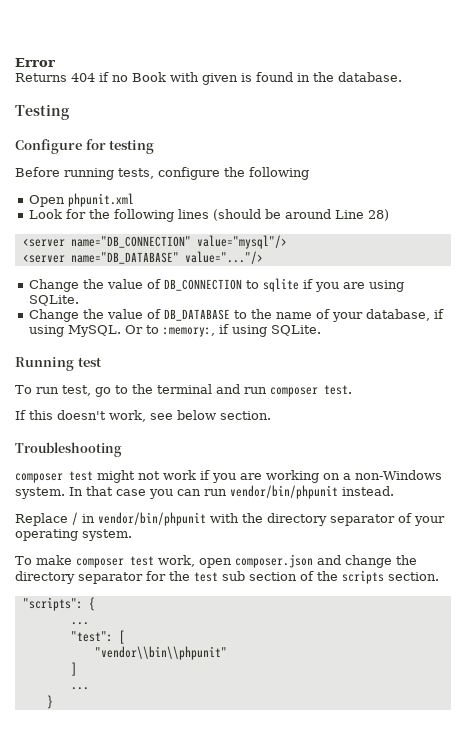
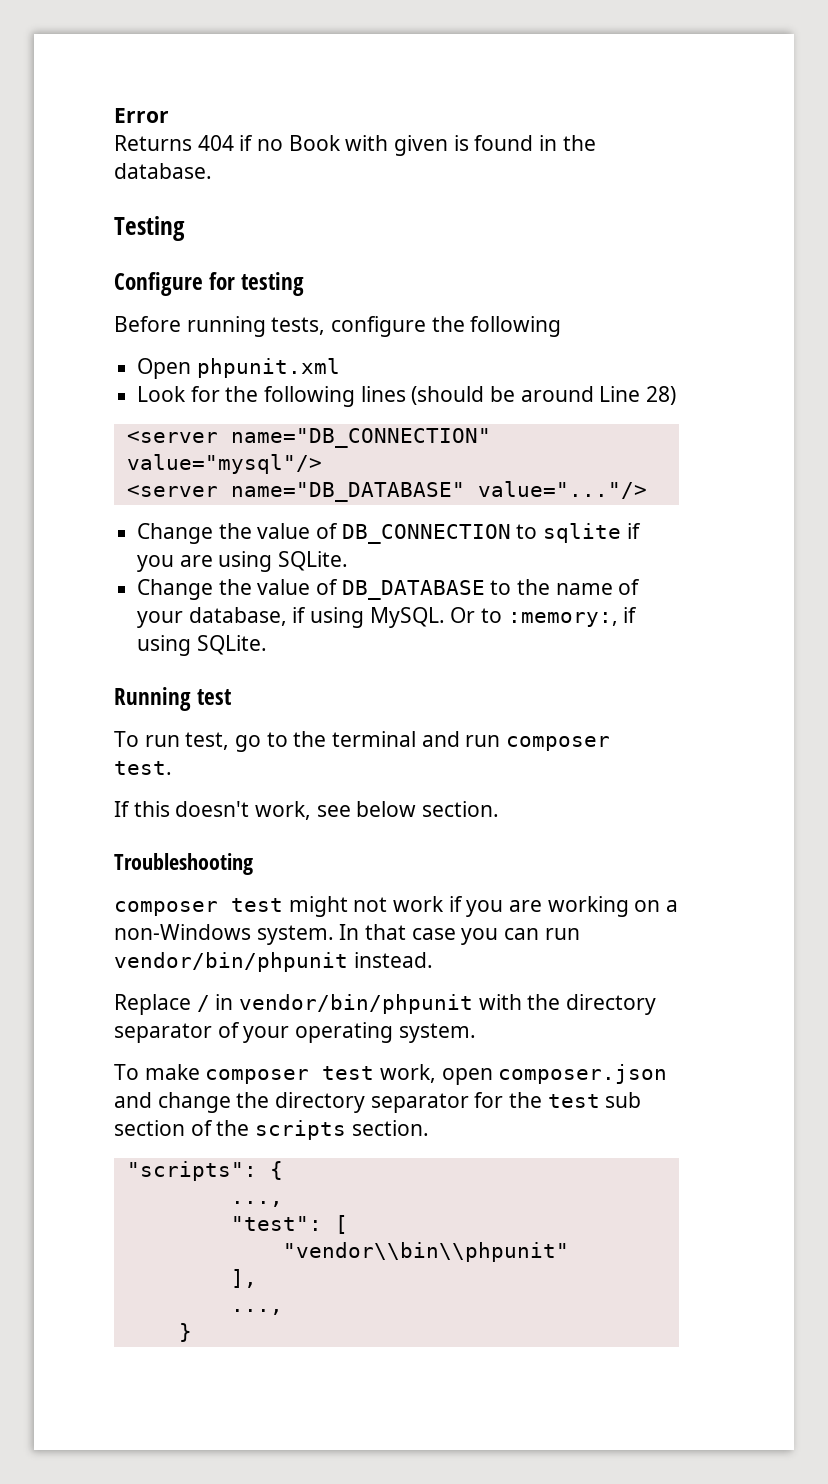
[70,622,89,625] ... -> [230,1201,283,1207] ...,
[70,662,77,676] [70,687,89,690] ] // ... -> [230,1269,257,1288] [230,1309,283,1315] ], // ...,

